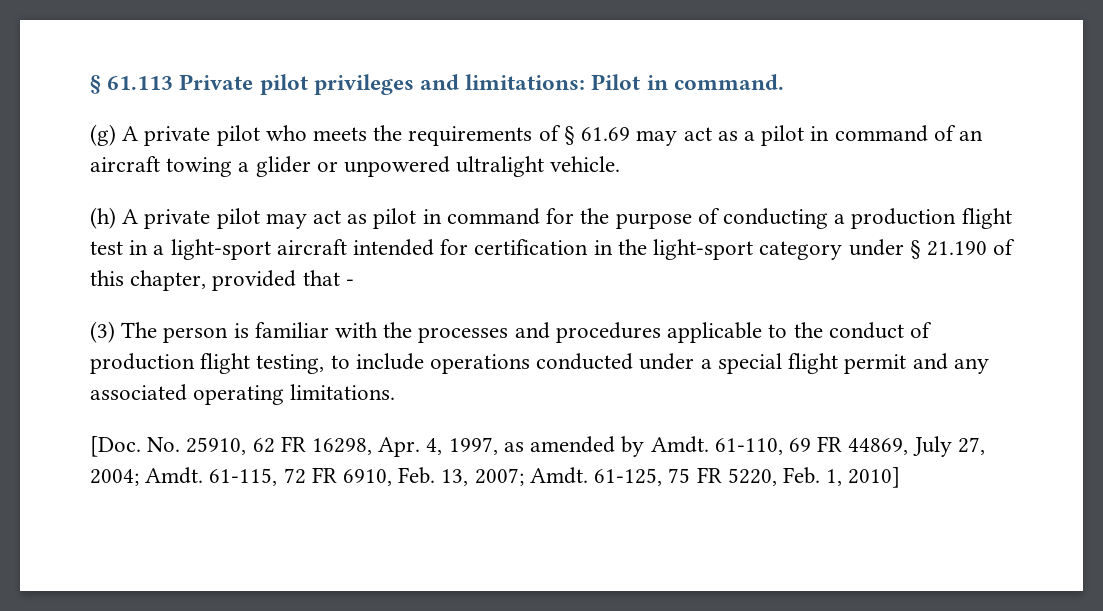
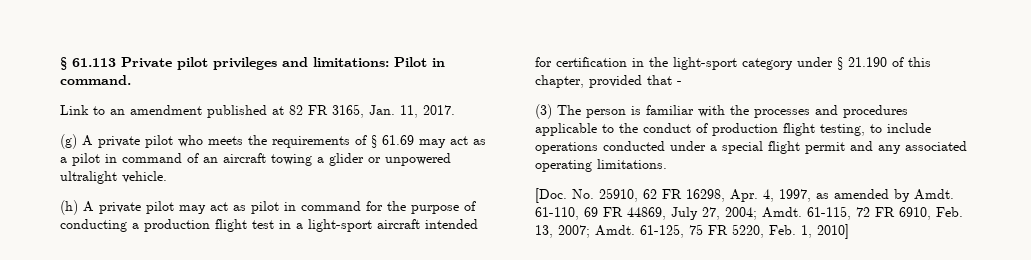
(784, 82) none -> [60,104,455,118] // Link to an amendment published at 82 FR 3165, Jan. 11, 2017.

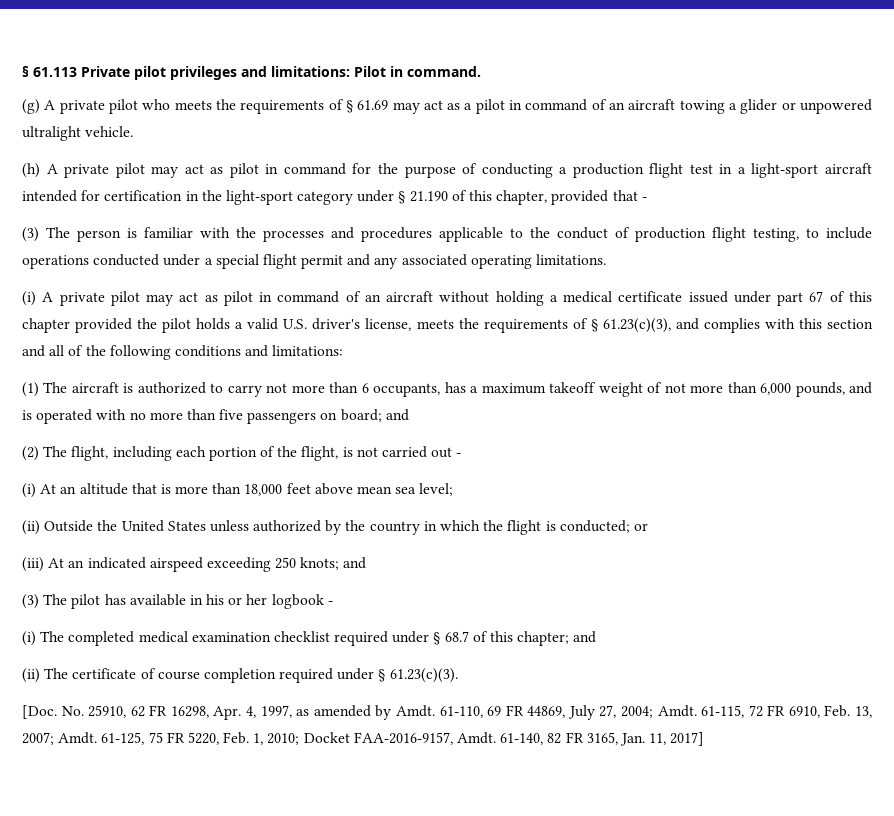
[60,104,455,118] // Link to an amendment published at 82 FR 3165, Jan. 11, 2017. -> (481, 71) none
(667, 164) none -> [22,291,872,306] [22,318,873,333] [22,345,344,360] [22,382,872,397] [22,409,409,424] [22,446,462,461] [22,483,454,498] [22,520,648,535] [22,557,367,572] [22,594,333,609] [22,631,597,646] [22,668,458,683] // (i) A private pilot may act as pilot in command of an aircraft without holding a medical certificate issued under part 67 of this chapter provided the pilot holds a valid U.S. driver's license, meets the requirements of § 61.23(c)(3), and complies with this section and all of the following conditions and limitations: // (1) The aircraft is authorized to carry not more than 6 occupants, has a maximum takeoff weight of not more than 6,000 pounds, and is operated with no more than five passengers on board; and // (2) The flight, including each portion of the flight, is not carried out - // (i) At an altitude that is more than 18,000 feet above mean sea level; // (ii) Outside the United States unless authorized by the country in which the flight is conducted; or // (iii) At an indicated airspeed exceeding 250 knots; and // (3) The pilot has available in his or her logbook - // (i) The completed medical examination checklist required under § 68.7 of this chapter; and // (ii) The certificate of course completion required under § 61.23(c)(3).
[817,224,849,239] 2010] -> [267,732,705,746] 2010; Docket FAA-2016-9157, Amdt. 61-140, 82 FR 3165, Jan. 11, 2017]

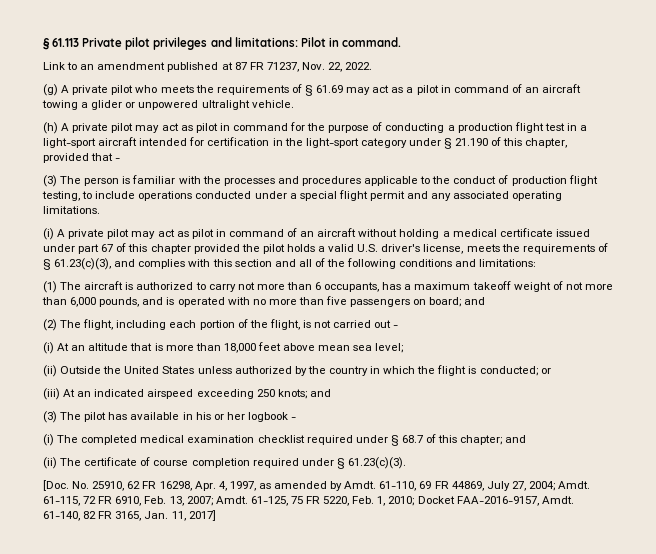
(481, 71) none -> [43,62,373,72] // Link to an amendment published at 87 FR 71237, Nov. 22, 2022.

